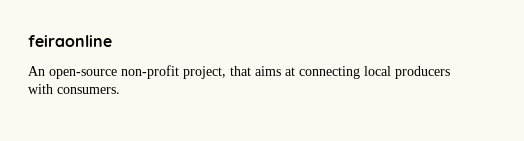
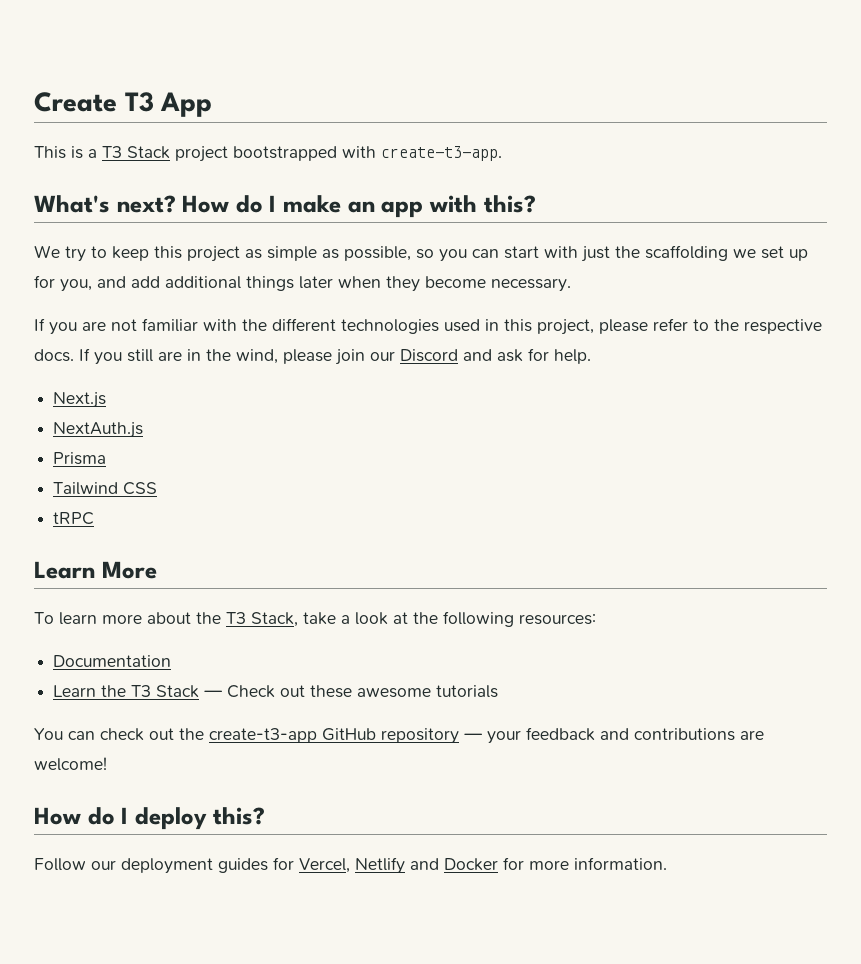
[28,35,112,47] [28,65,450,79] [28,84,120,94] feiraonline // An open-source non-profit project, that aims at connecting local producers with consumers. -> [34,92,213,117] [34,146,502,162] [34,195,536,218] [34,245,808,262] [34,275,571,292] [34,318,822,335] [34,348,591,365] [53,392,107,408] [53,422,144,438] [53,452,107,465] [53,482,158,495] [53,512,95,525] [34,561,157,579] [34,611,596,627] [53,655,172,667] [53,685,499,698] [34,727,764,744] [34,757,107,771] [34,807,266,830] [34,857,667,874] Create T3 App // This is a T3 Stack project bootstrapped with create-t3-app. // What's next? How do I make an app with this? // We try to keep this project as simple as possible, so you can start with just the scaffolding we set up for you, and add additional things later when they become necessary. // If you are not familiar with the different technologies used in this project, please refer to the respective docs. If you still are in the wind, please join our Discord and ask for help. // Next.js // NextAuth.js // Prisma // Tailwind CSS // tRPC // Learn More // To learn more about the T3 Stack, take a look at the following resources: // Documentation // Learn the T3 Stack — Check out these awesome tutorials // You can check out the create-t3-app GitHub repository — your feedback and contributions are welcome! // How do I deploy this? // Follow our deployment guides for Vercel, Netlify and Docker for more information.

